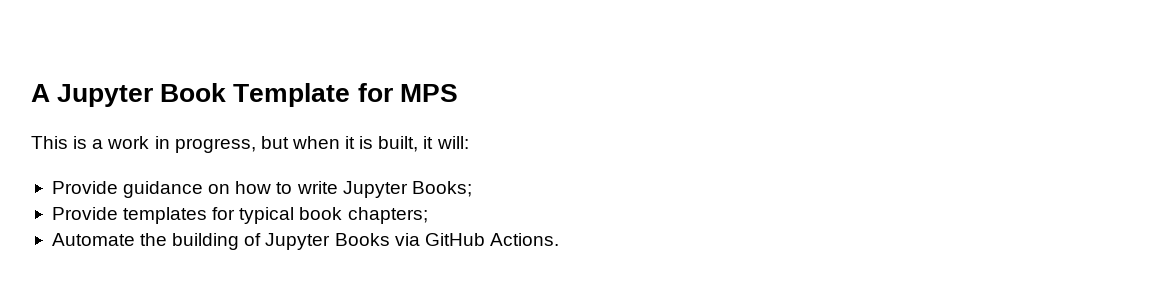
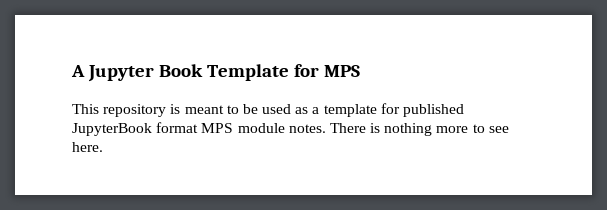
[73,136,469,153] [51,181,472,198] [51,207,428,224] [51,233,559,250] is a work in progress, but when it is built, it will: // Provide guidance on how to write Jupyter Books; // Provide templates for typical book chapters; // Automate the building of Jupyter Books via GitHub Actions. -> [103,103,465,117] [72,122,509,136] [72,142,103,152] repository is meant to be used as a template for published JupyterBook format MPS module notes. There is nothing more to see here.

